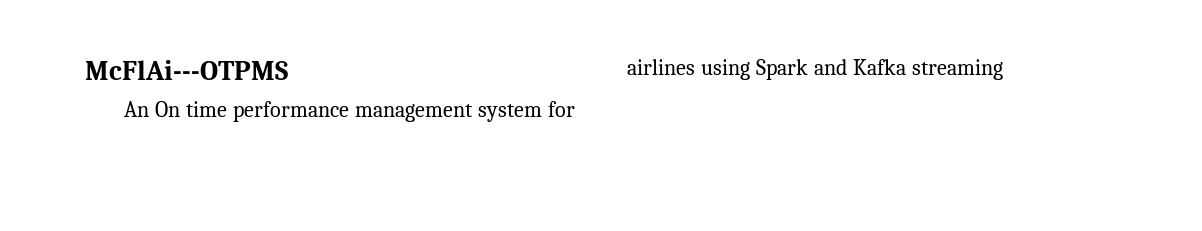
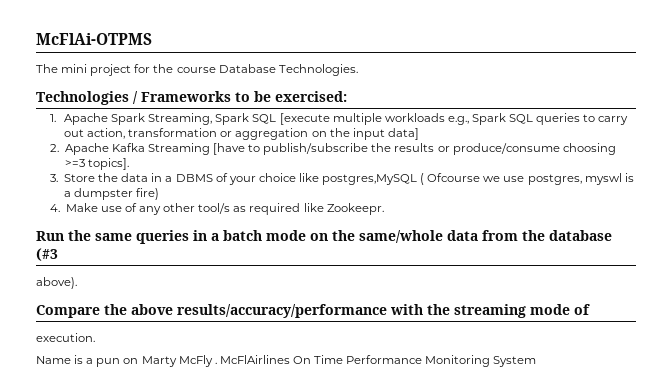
[85,60,288,80] [124,101,575,122] [627,59,1003,80] McFlAi---OTPMS // An On time performance management system for airlines using Spark and Kafka streaming -> [36,33,152,45] [36,64,358,76] [36,91,347,105] [50,113,629,125] [64,128,419,140] [50,143,616,155] [64,158,129,170] [50,173,634,185] [64,188,160,200] [50,203,384,215] [36,230,612,244] [36,248,58,261] [36,277,77,289] [36,304,590,318] [36,333,95,342] [36,355,537,367] McFlAi-OTPMS // The mini project for the course Database Technologies. // Technologies / Frameworks to be exercised: // 1. Apache Spark Streaming, Spark SQL [execute multiple workloads e.g., Spark SQL queries to carry out action, transformation or aggregation on the input data] // 2. Apache Kafka Streaming [have to publish/subscribe the results or produce/consume choosing >=3 topics]. // 3. Store the data in a DBMS of your choice like postgres,MySQL ( Ofcourse we use postgres, myswl is a dumpster fire) // 4. Make use of any other tool/s as required like Zookeepr. // Run the same queries in a batch mode on the same/whole data from the database (#3 // above). // Compare the above results/accuracy/performance with the streaming mode of // execution. // Name is a pun on Marty McFly . McFlAirlines On Time Performance Monitoring System

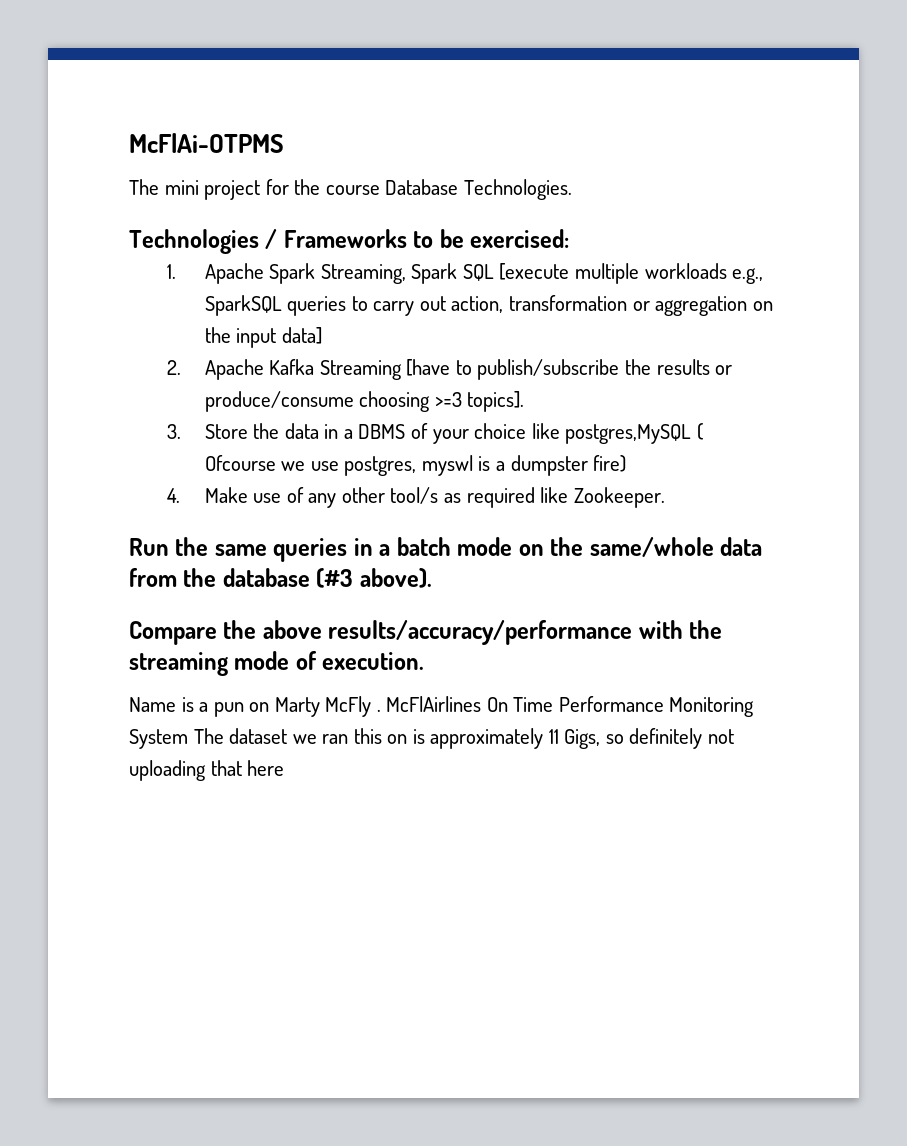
[471,113,534,125] Spark SQL -> [204,295,282,316] SparkSQL
[326,203,384,215] Zookeepr. -> [573,487,665,508] Zookeeper.
(58, 254) // -> (354, 578) none
(590, 309) // -> (317, 660) none
(537, 361) none -> [193,728,734,749] [129,760,285,781] The dataset we ran this on is approximately 11 Gigs, so definitely not uploading that here

